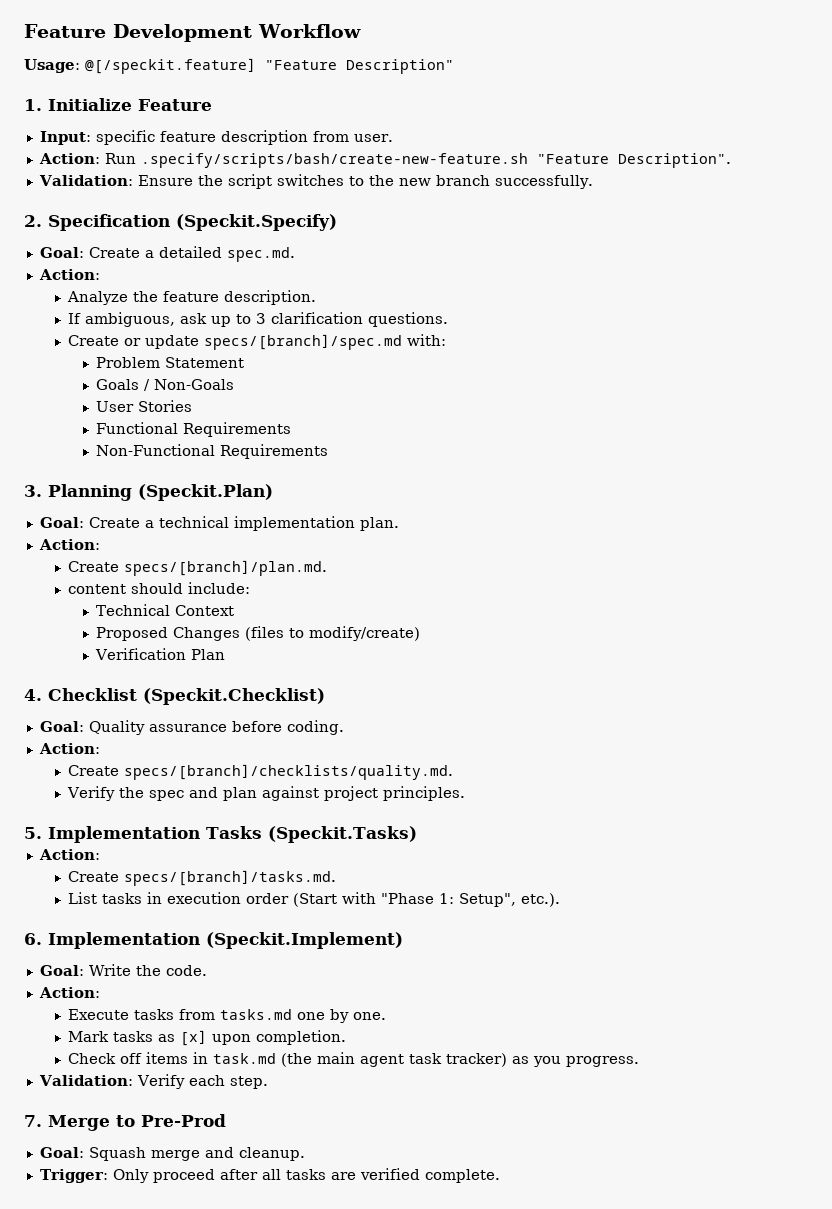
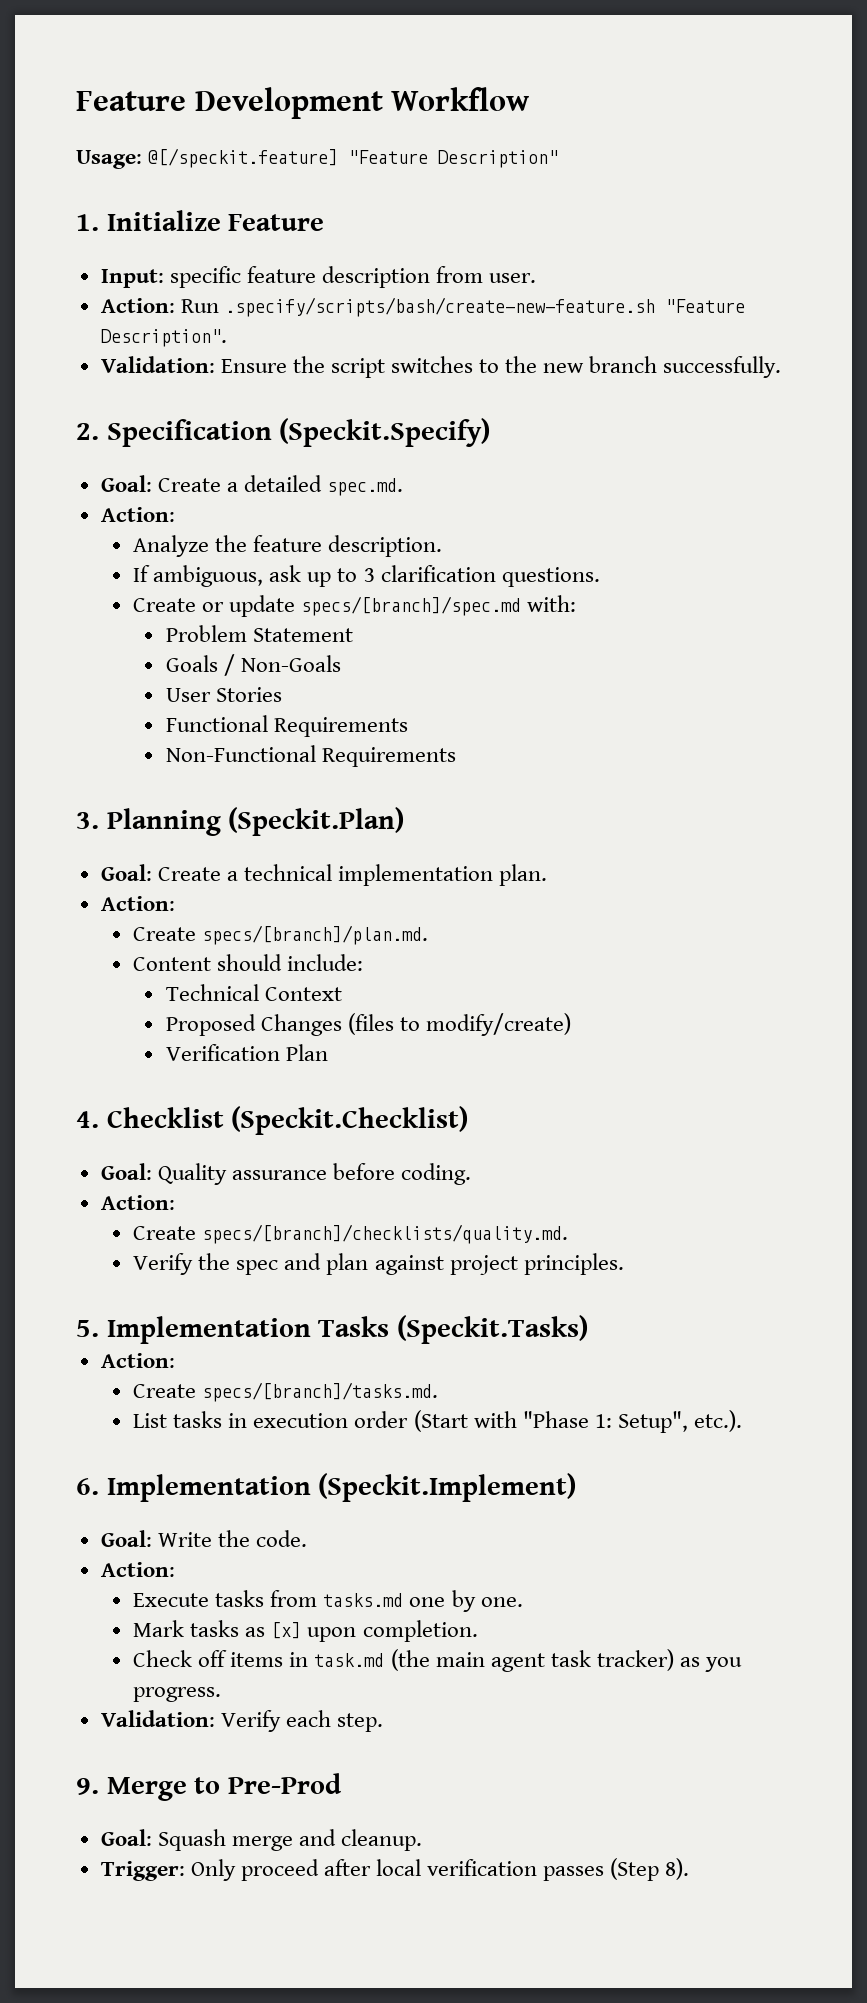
[67,584,126,594] content -> [133,957,212,971] Content
[24,1115,42,1127] 7. -> [76,1778,99,1795] 9.
[261,1168,500,1183] all tasks are verified complete. -> [376,1858,690,1881] local verification passes (Step 8).

